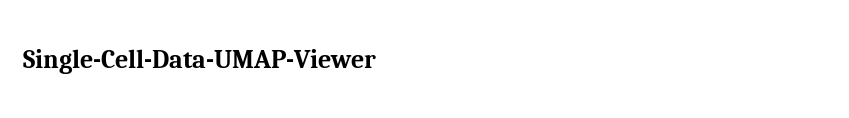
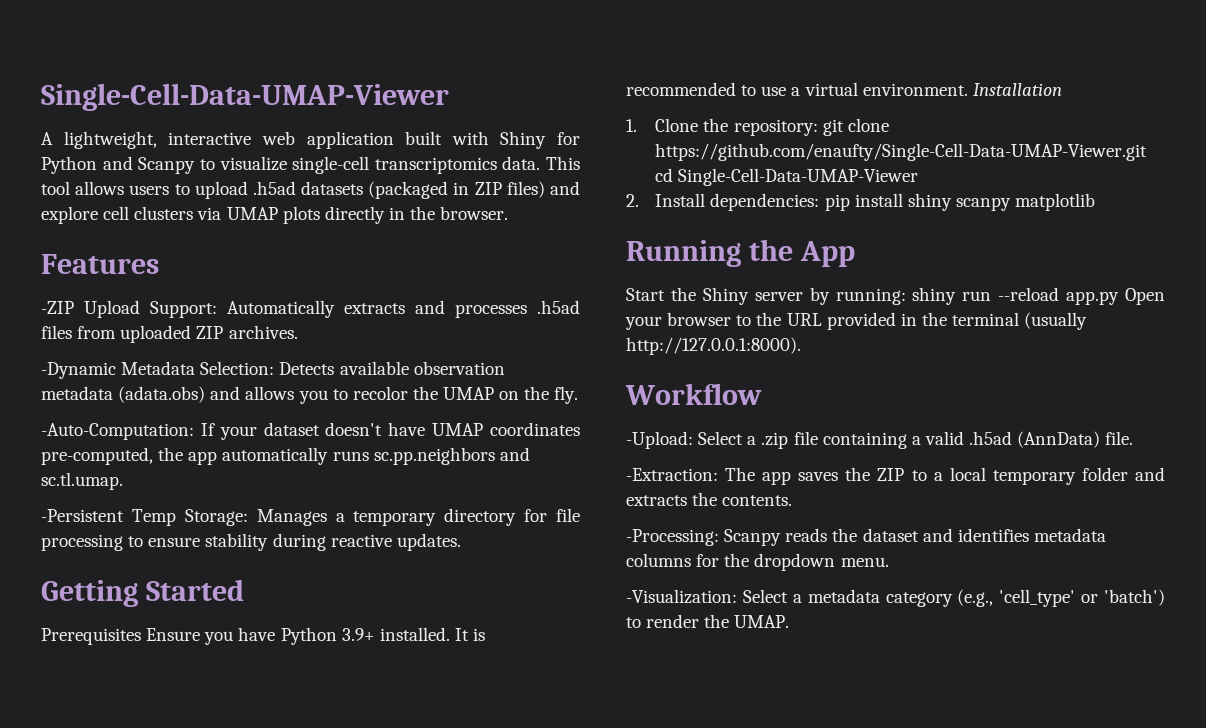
[23,49,376,74] Single-Cell-Data-UMAP-Viewer -> [41,83,449,111] [41,131,580,149] [41,156,580,174] [41,181,580,199] [41,206,509,224] [41,254,159,274] [41,300,580,318] [41,325,298,343] [41,361,505,379] [41,386,579,404] [41,422,581,440] [41,447,530,465] [41,472,123,490] [41,508,580,526] [41,533,461,551] [41,579,244,607] [41,627,486,645] [626,82,1062,96] [626,118,889,136] [655,143,1148,161] [655,168,919,186] [626,193,1096,211] [626,239,855,267] [626,287,1165,305] [625,312,1088,330] [626,337,801,355] [625,383,762,405] [626,431,1134,449] [626,467,1165,485] [626,492,793,506] [626,528,1106,546] [626,553,889,571] [626,589,1165,607] [626,614,790,628] Single-Cell-Data-UMAP-Viewer // A lightweight, interactive web application built with Shiny for Python and Scanpy to visualize single-cell transcriptomics data. This tool allows users to upload .h5ad datasets (packaged in ZIP files) and explore cell clusters via UMAP plots directly in the browser. // Features // -ZIP Upload Support: Automatically extracts and processes .h5ad files from uploaded ZIP archives. // -Dynamic Metadata Selection: Detects available observation metadata (adata.obs) and allows you to recolor the UMAP on the fly. // -Auto-Computation: If your dataset doesn't have UMAP coordinates pre-computed, the app automatically runs sc.pp.neighbors and sc.tl.umap. // -Persistent Temp Storage: Manages a temporary directory for file processing to ensure stability during reactive updates. // Getting Started // Prerequisites Ensure you have Python 3.9+ installed. It is recommended to use a virtual environment. Installation // 1. Clone the repository: git clone https://github.com/enaufty/Single-Cell-Data-UMAP-Viewer.git cd Single-Cell-Data-UMAP-Viewer // 2. Install dependencies: pip install shiny scanpy matplotlib // Running the App // Start the Shiny server by running: shiny run --reload app.py Open your browser to the URL provided in the terminal (usually http://127.0.0.1:8000). // Workflow // -Upload: Select a .zip file containing a valid .h5ad (AnnData) file. // -Extraction: The app saves the ZIP to a local temporary folder and extracts the contents. // -Processing: Scanpy reads the dataset and identifies metadata columns for the dropdown menu. // -Visualization: Select a metadata category (e.g., 'cell_type' or 'batch') to render the UMAP.

